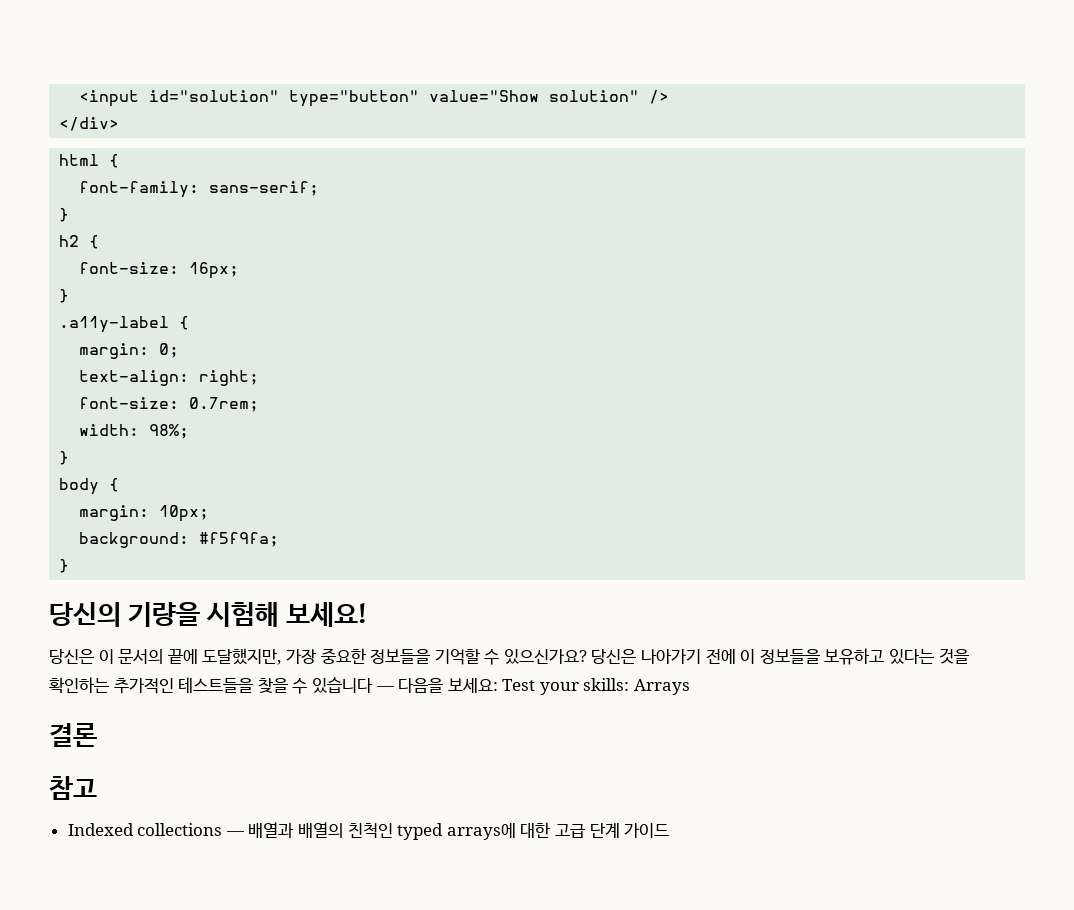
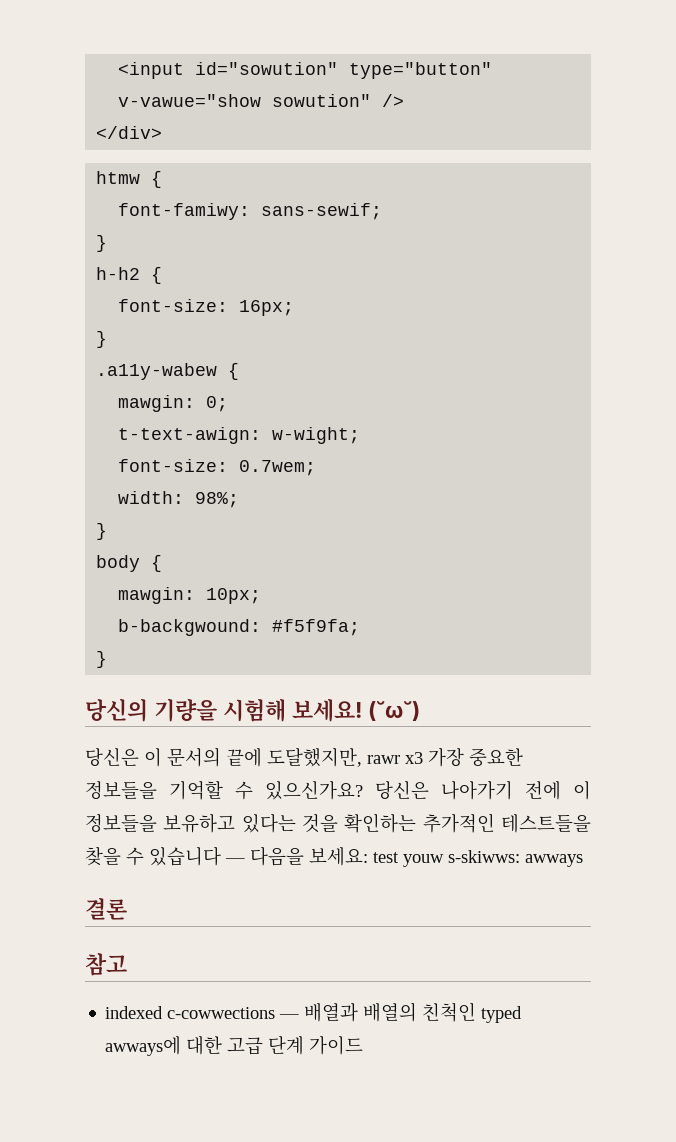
[149,90,640,107] id="solution" type="button" value="Show solution" -> [195,62,493,79] [118,94,372,107] id="sowution" type="button" v-vawue="show sowution"
[59,154,120,168] [79,181,320,198] [59,208,70,222] [59,235,80,247] html { // font-family: sans-serif; // } // h2 -> [96,171,163,188] [118,203,383,220] [96,235,108,252] [96,267,141,280] htmw { // font-famiwy: sans-sewif; // } // h-h2
[59,316,190,333] [79,343,150,359] .a11y-label { // margin: -> [96,363,240,380] [118,395,196,412] .a11y-wabew { // mawgin:
[79,370,260,386] [79,397,260,412] text-align: right; // font-size: 0.7rem; -> [118,427,361,444] [118,459,317,476] t-text-awign: w-wight; // font-size: 0.7wem;
[79,505,150,521] margin: -> [118,587,196,604] mawgin:
[79,532,190,548] background: -> [118,619,262,636] b-backgwound:
(368, 614) none -> [367,701,420,721] (˘ω˘)
(282, 656) none -> [367,752,423,764] rawr x3
[502,678,691,695] Test your skills: Arrays -> [373,850,583,867] test youw s-skiwws: awways
[67,823,223,836] Indexed collections -> [105,1006,276,1019] indexed c-cowwections
[446,823,516,840] arrays에 -> [105,1036,182,1056] awways에

